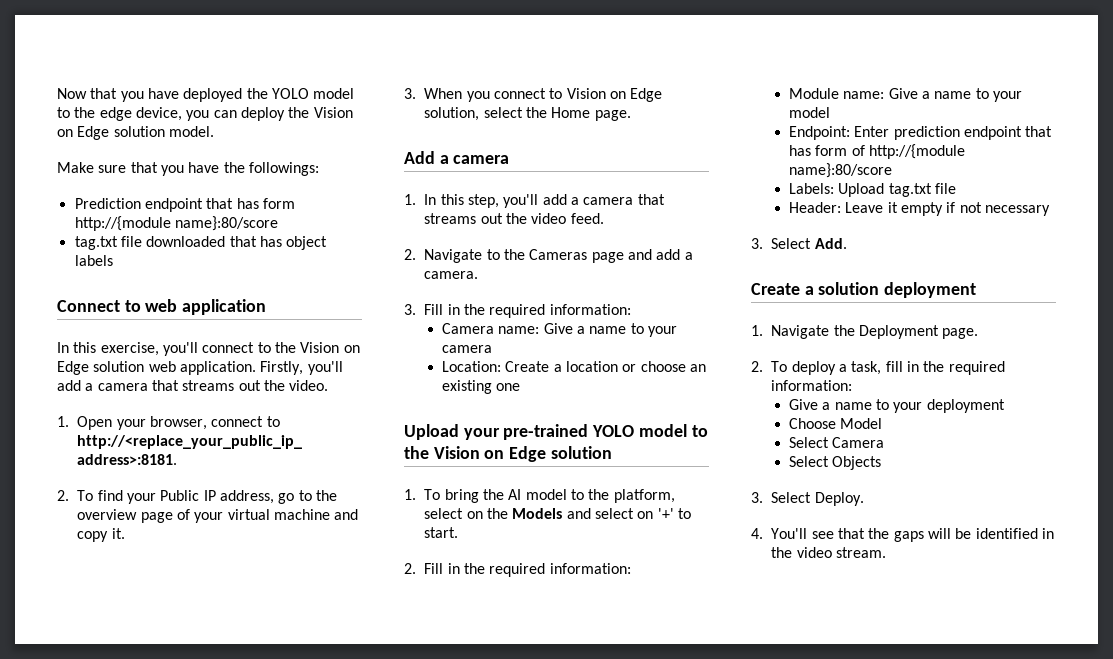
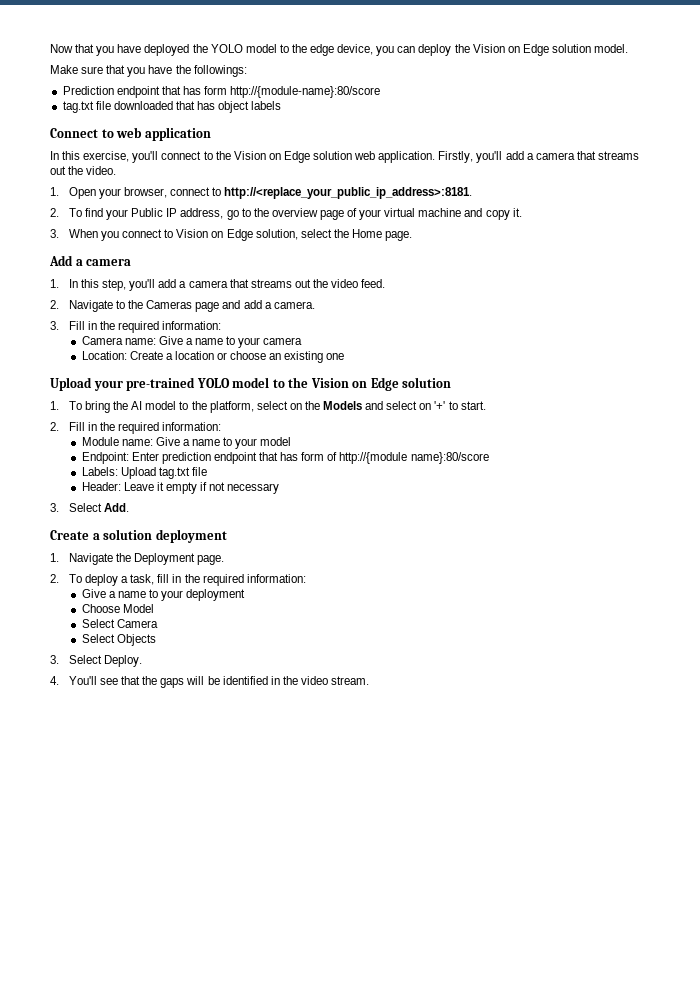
[74,216,278,231] http://{module name}:80/score -> [230,86,381,98] http://{module-name}:80/score

